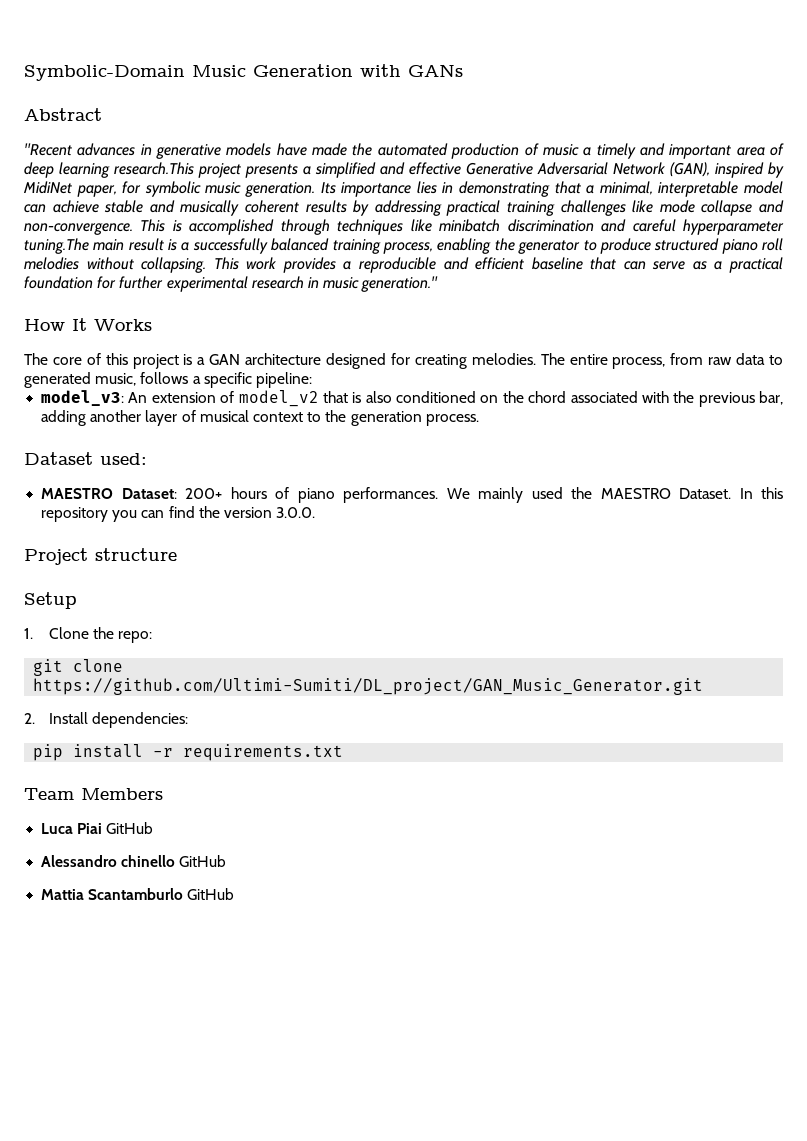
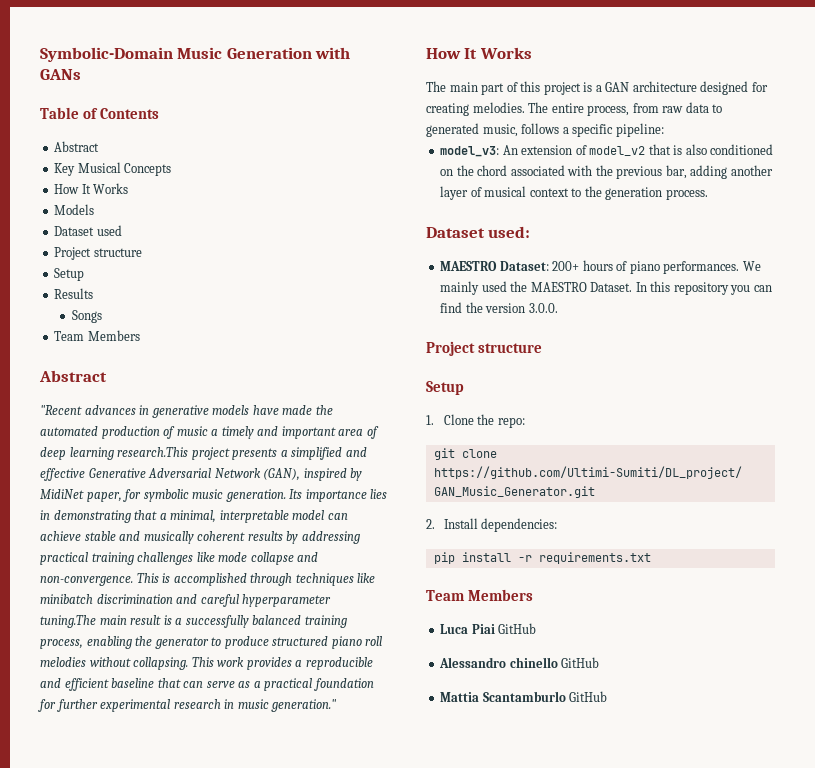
(463, 70) none -> [40,107,160,119] [54,141,100,152] [54,162,172,176] [54,183,129,194] [54,204,95,215] [54,225,122,236] [54,247,142,260] [54,268,85,281] [54,288,94,299] [71,310,102,323] [54,330,140,341] // Table of Contents // Abstract // Key Musical Concepts // How It Works // Models // Dataset used // Project structure // Setup // Results // Songs // Team Members
[52,357,82,365] core -> [449,82,505,95] main part

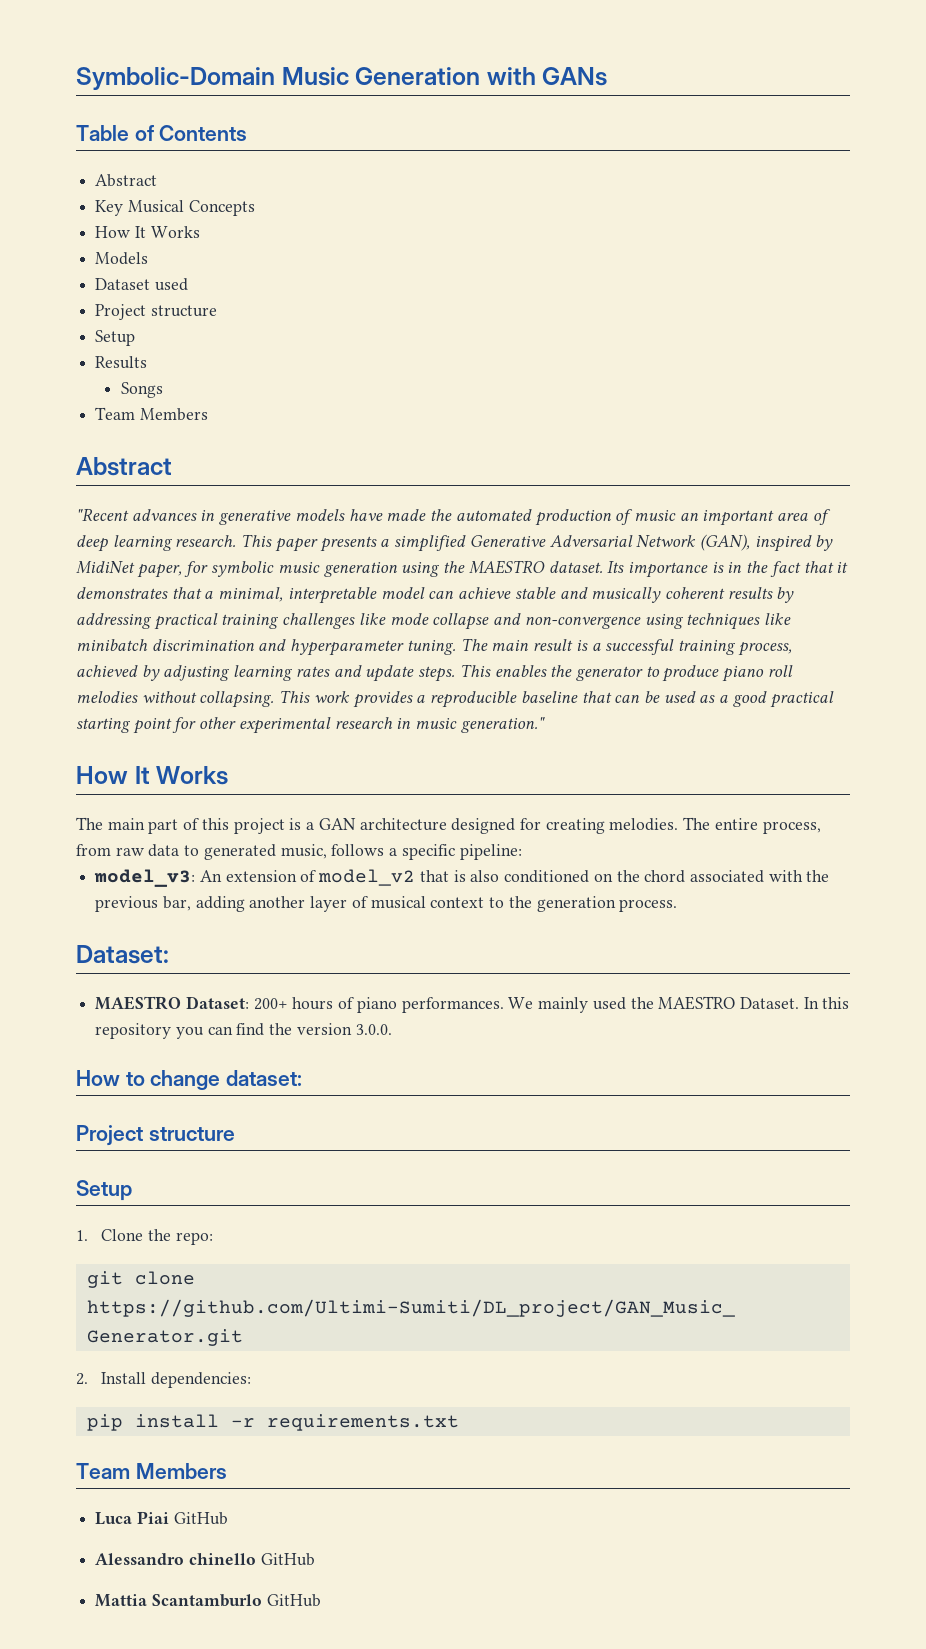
[211,426,279,439] a timely and -> [679,513,699,521] an
[117,447,230,460] research.This project -> [175,534,318,552] research. This paper
[345,447,367,457] [40,468,85,481] and effective -> (467, 543) none
[225,489,388,502] [40,510,131,523] generation. Its importance lies in demonstrating -> [323,560,849,578] [76,587,168,599] generation using the MAESTRO dataset. Its importance is in the fact that it demonstrates
[40,573,293,586] non-convergence. This is accomplished through -> [524,614,684,629] non-convergence using
[200,594,332,607] [40,615,96,628] careful hyperparameter tuning.The -> [290,638,488,656] hyperparameter tuning. The
[185,615,347,628] [40,636,132,649] successfully balanced training process, enabling -> [605,639,792,656] [76,664,547,682] successful training process, achieved by adjusting learning rates and update steps. This enables
[272,636,329,646] structured -> (720, 673) none
[40,678,109,691] and efficient -> (518, 699) none
[206,678,374,691] [38,699,98,712] serve as a practical foundation for further -> [643,691,834,708] [76,717,237,734] be used as a good practical starting point for other
[426,226,531,238] Dataset used: -> [76,945,169,964] Dataset:
(558, 308) none -> [76,1070,303,1090] // How to change dataset:

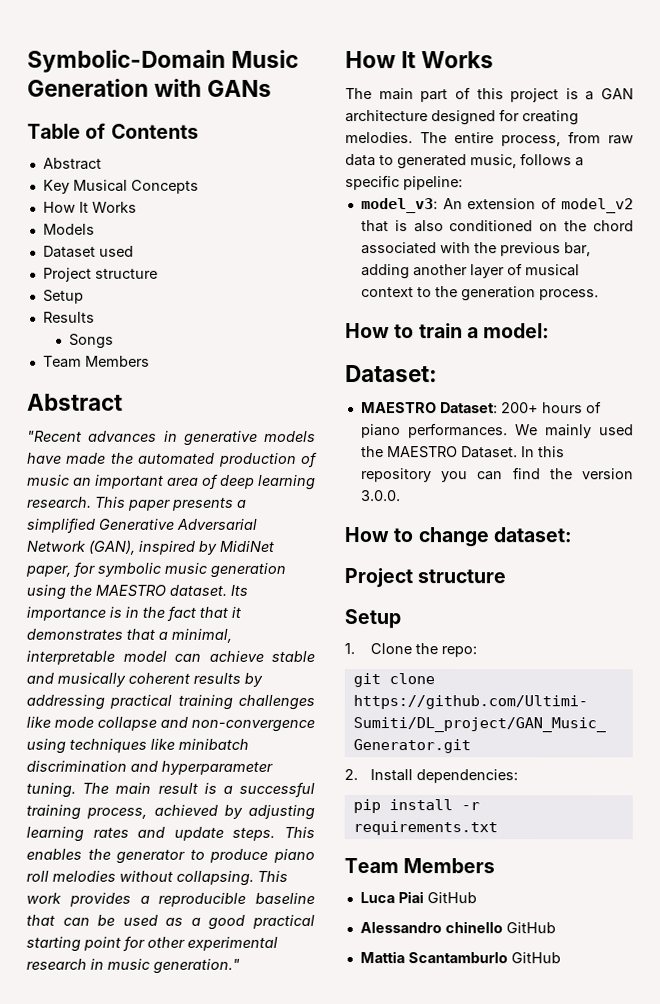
(678, 905) none -> [345,323,551,339] // How to train a model:

